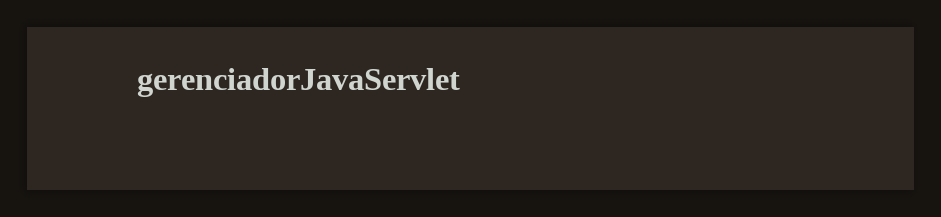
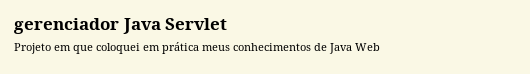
[137,68,460,97] gerenciadorJavaServlet -> [14,18,228,34] [14,42,380,54] gerenciador Java Servlet // Projeto em que coloquei em prática meus conhecimentos de Java Web

